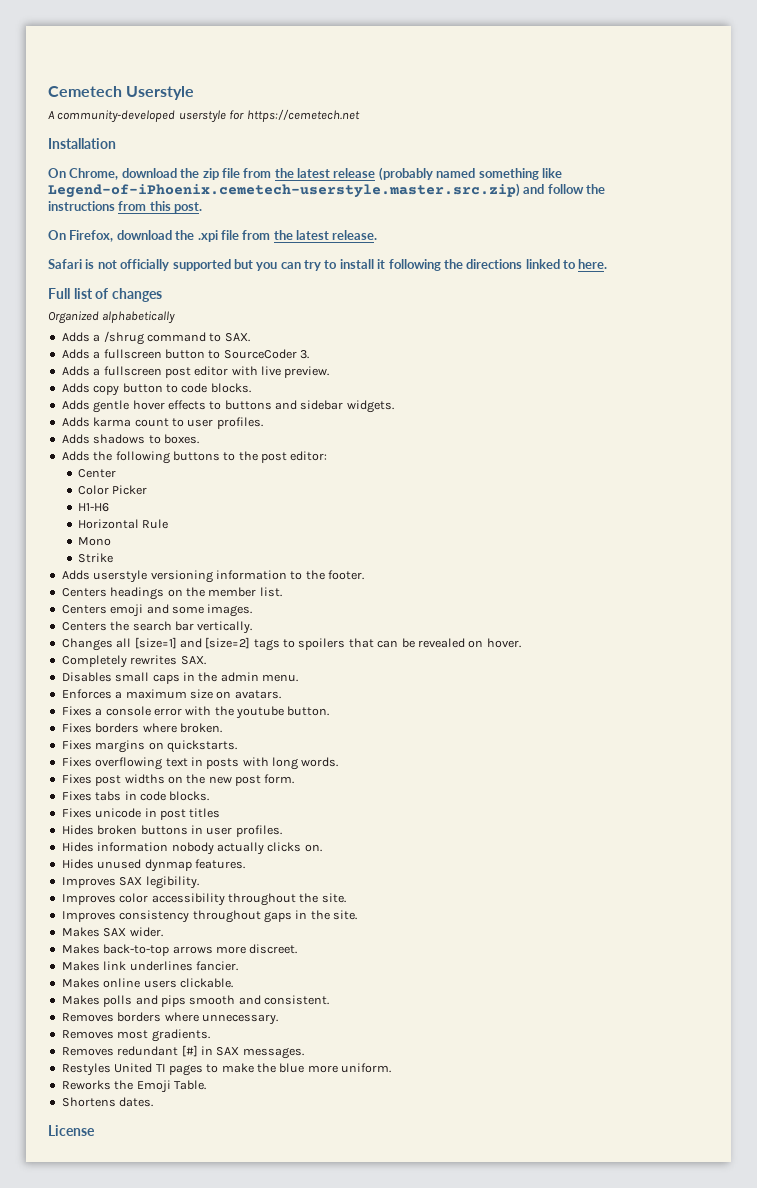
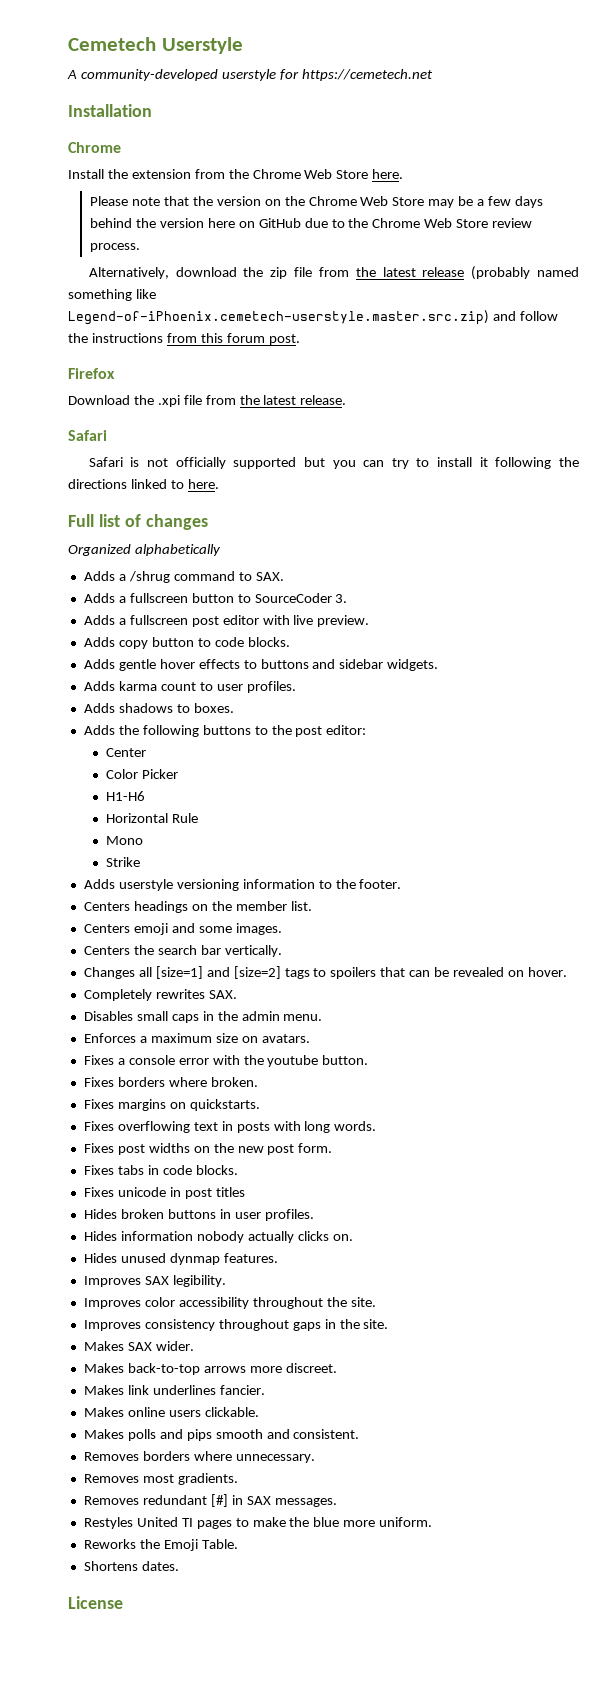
[48,168,119,180] On Chrome, -> [68,142,121,153] [68,169,404,179] [90,196,543,208] [90,218,533,228] [90,243,141,252] [88,267,169,279] Chrome // Install the extension from the Chrome Web Store here. // Please note that the version on the Chrome Web Store may be a few days behind the version here on GitHub due to the Chrome Web Store review process. // Alternatively,
(171, 206) none -> [226,333,265,343] forum
[48,230,172,242] On Firefox, download -> [68,368,115,379] [68,395,130,405] Firefox // Download
(82, 264) none -> [88,457,123,467] // Safari

